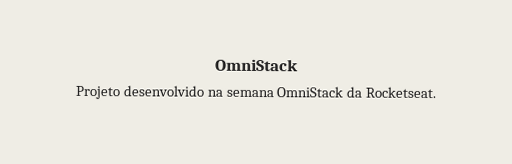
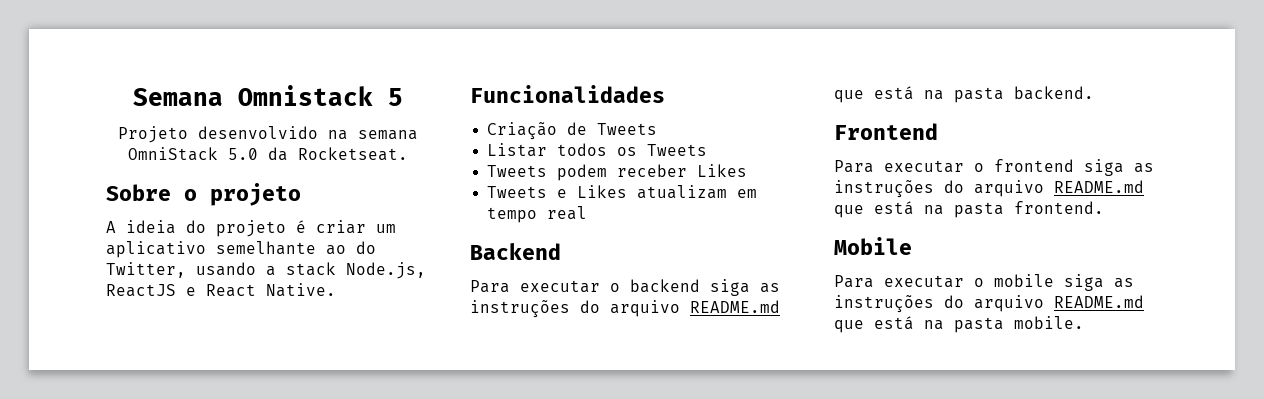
[215,58,299,72] OmniStack -> [133,85,403,106] Semana Omnistack 5
(344, 92) none -> [228,148,258,160] 5.0
(437, 92) none -> [106,183,301,206] [106,220,396,237] [106,241,376,258] [106,262,426,279] [106,283,336,297] [470,85,665,103] [487,122,658,140] [487,143,708,157] [487,164,748,181] [487,185,758,199] [487,206,588,223] [470,243,561,260] [470,279,780,296] [470,300,780,318] [834,86,1094,103] [834,123,938,140] [834,159,1154,176] [834,180,1144,198] [834,201,1104,218] [834,237,912,255] [834,274,1134,291] [834,295,1144,313] [834,316,1084,333] // Sobre o projeto // A ideia do projeto é criar um aplicativo semelhante ao do Twitter, usando a stack Node.js, ReactJS e React Native. // Funcionalidades // Criação de Tweets // Listar todos os Tweets // Tweets podem receber Likes // Tweets e Likes atualizam em tempo real // Backend // Para executar o backend siga as instruções do arquivo README.md que está na pasta backend. // Frontend // Para executar o frontend siga as instruções do arquivo README.md que está na pasta frontend. // Mobile // Para executar o mobile siga as instruções do arquivo README.md que está na pasta mobile.

